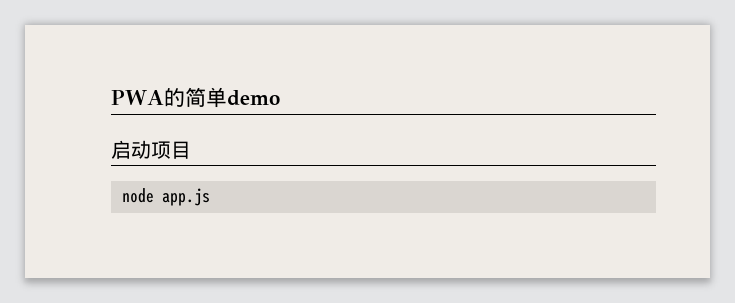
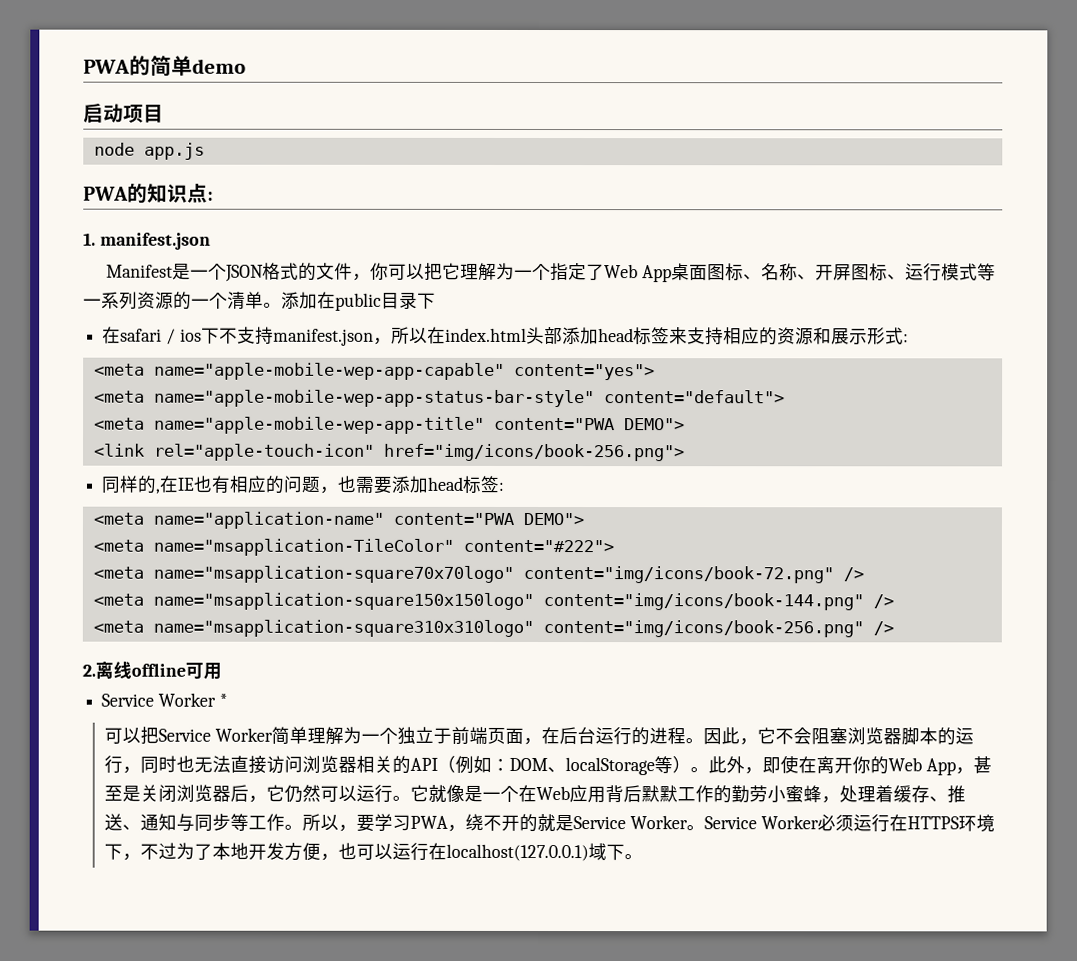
(210, 197) none -> [83,183,214,204] [83,232,211,250] [106,262,996,283] [83,291,436,311] [102,326,909,346] [93,362,655,381] [93,389,785,408] [93,416,685,434] [93,443,685,462] [101,475,505,494] [92,511,584,529] [92,538,614,556] [92,565,864,584] [92,592,894,611] [92,619,894,638] [82,660,222,680] [101,692,228,707] [104,726,974,746] [104,755,992,776] [104,784,967,804] [104,813,995,833] [104,842,644,862] // PWA的知识点: // 1. manifest.json // Manifest是一个JSON格式的文件，你可以把它理解为一个指定了Web App桌面图标、名称、开屏图标、运行模式等一系列资源的一个清单。添加在public目录下 // 在safari / ios下不支持manifest.json，所以在index.html头部添加head标签来支持相应的资源和展示形式: // <meta name="apple-mobile-wep-app-capable" content="yes"> // <meta name="apple-mobile-wep-app-status-bar-style" content="default"> // <meta name="apple-mobile-wep-app-title" content="PWA DEMO"> // <link rel="apple-touch-icon" href="img/icons/book-256.png"> // 同样的,在IE也有相应的问题，也需要添加head标签: // <meta name="application-name" content="PWA DEMO"> // <meta name="msapplication-TileColor" content="#222"> // <meta name="msapplication-square70x70logo" content="img/icons/book-72.png" /> // <meta name="msapplication-square150x150logo" content="img/icons/book-144.png" /> // <meta name="msapplication-square310x310logo" content="img/icons/book-256.png" /> // 2.离线offline可用 // Service Worker * // 可以把Service Worker简单理解为一个独立于前端页面，在后台运行的进程。因此，它不会阻塞浏览器脚本的运行，同时也无法直接访问浏览器相关的API（例如：DOM、localStorage等）。此外，即使在离开你的Web App，甚至是关闭浏览器后，它仍然可以运行。它就像是一个在Web应用背后默默工作的勤劳小蜜蜂，处理着缓存、推送、通知与同步等工作。所以，要学习PWA，绕不开的就是Service Worker。Service Worker必须运行在HTTPS环境下，不过为了本地开发方便，也可以运行在localhost(127.0.0.1)域下。

